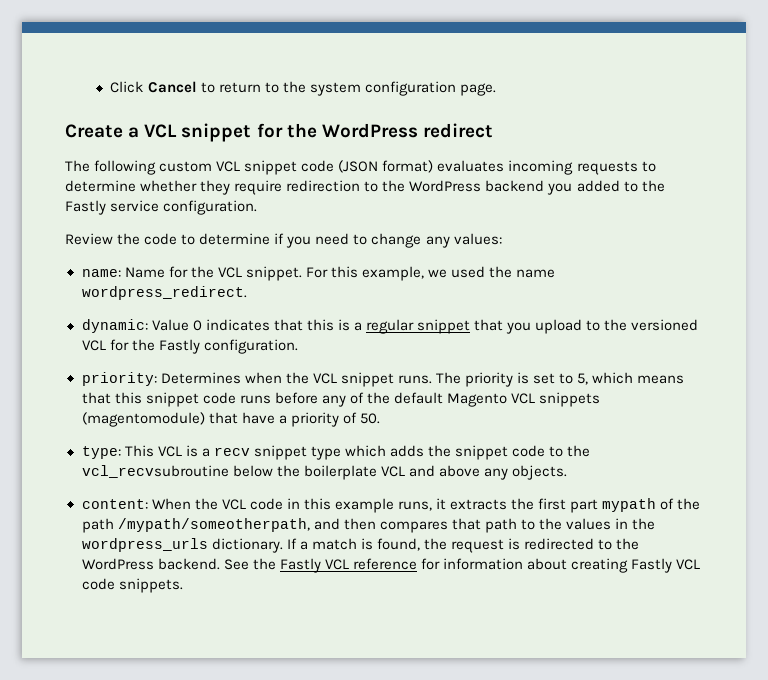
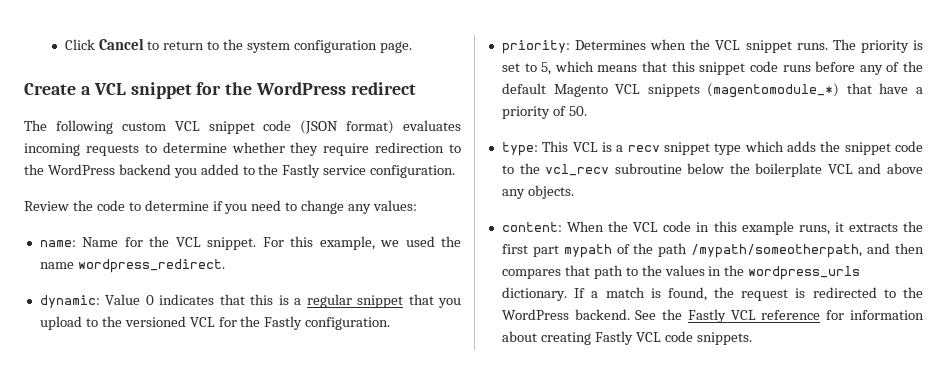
[81,412,205,427] (magentomodule) -> [707,83,840,98] (magentomodule_*)
[81,465,229,478] vcl_recvsubroutine -> [545,163,682,176] vcl_recv subroutine

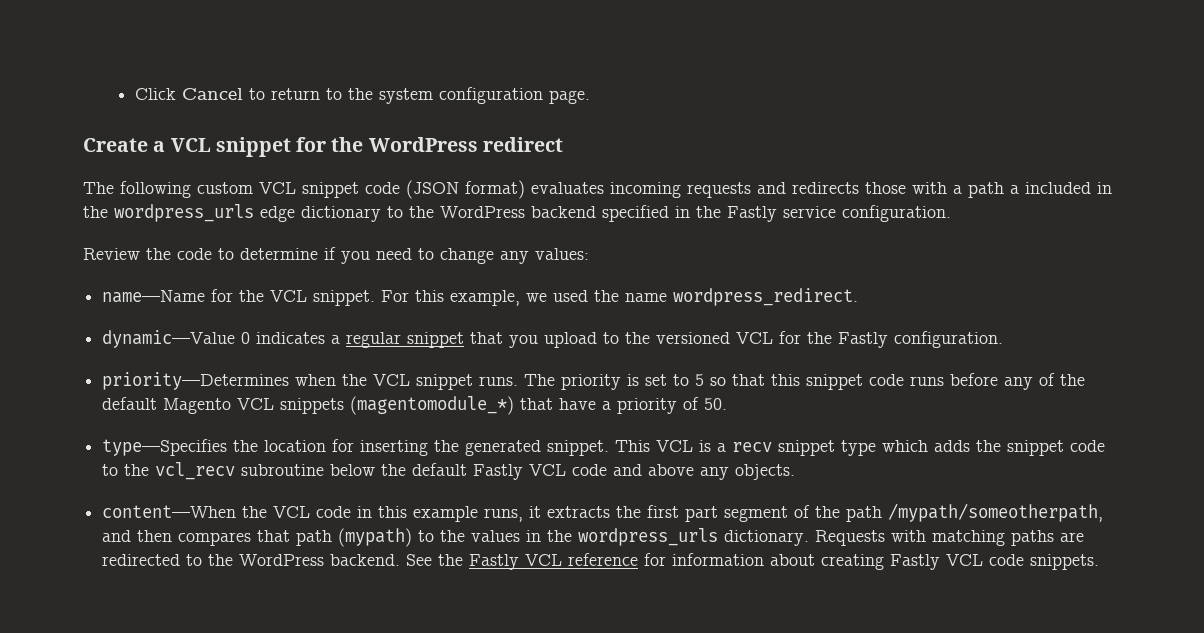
[144,142,445,156] to determine whether they require redirection -> [757,182,1112,198] [83,204,381,222] and redirects those with a path a included in the wordpress_urls edge dictionary
[173,164,255,178] you added to -> [602,205,690,222] specified in
[39,237,119,247] name: Name -> [102,290,206,303] name—Name
[39,294,289,308] dynamic: Value 0 indicates that this is -> [102,330,326,348] dynamic—Value 0 indicates
[501,40,647,54] priority: Determines -> [102,372,290,390] priority—Determines
[541,61,638,75] 5, which means -> [695,374,727,386] 5 so
[501,142,538,156] type: -> [102,439,610,456] type—Specifies the location for inserting the generated snippet.
[755,163,853,177] boilerplate VCL -> [412,463,608,480] default Fastly VCL code
[501,221,605,232] content: When -> [102,505,237,518] content—When
[563,244,612,258] mypath -> [724,506,789,522] segment
(623, 272) none -> [338,528,413,547] (mypath)
[574,287,806,301] If a match is found, the request is -> [815,530,1085,546] Requests with matching paths are

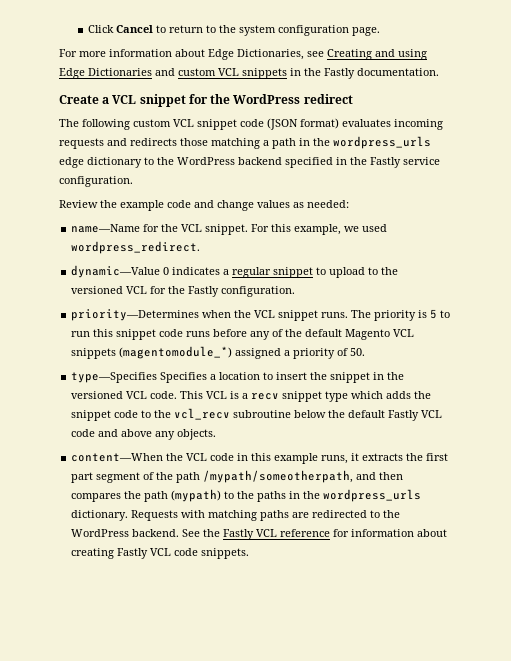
(590, 97) none -> [59,49,427,60] [59,68,439,79] // For more information about Edge Dictionaries, see Creating and using Edge Dictionaries and custom VCL snippets in the Fastly documentation.
[912,182,947,194] with -> [211,138,260,149] matching
[1010,182,1091,194] a included -> (296, 143) none
[177,247,589,264] code to determine if you need to change any values: -> [120,200,349,211] example code and change values as needed:
[594,290,668,302] the name -> (388, 228) none
[470,332,539,348] that you -> [316,267,327,275] to
[645,374,766,386] set to 5 so that -> [430,309,451,319] [71,331,91,337] 5 to run
[520,398,597,410] that have -> [235,348,282,359] assigned
[233,439,610,456] the location for inserting the generated snippet. -> [160,372,405,383] [71,391,178,399] Specifies a location to insert the snippet in the versioned VCL code.
[257,530,291,542] that -> [124,491,142,499] the
[471,530,521,542] values -> [257,491,287,502] paths

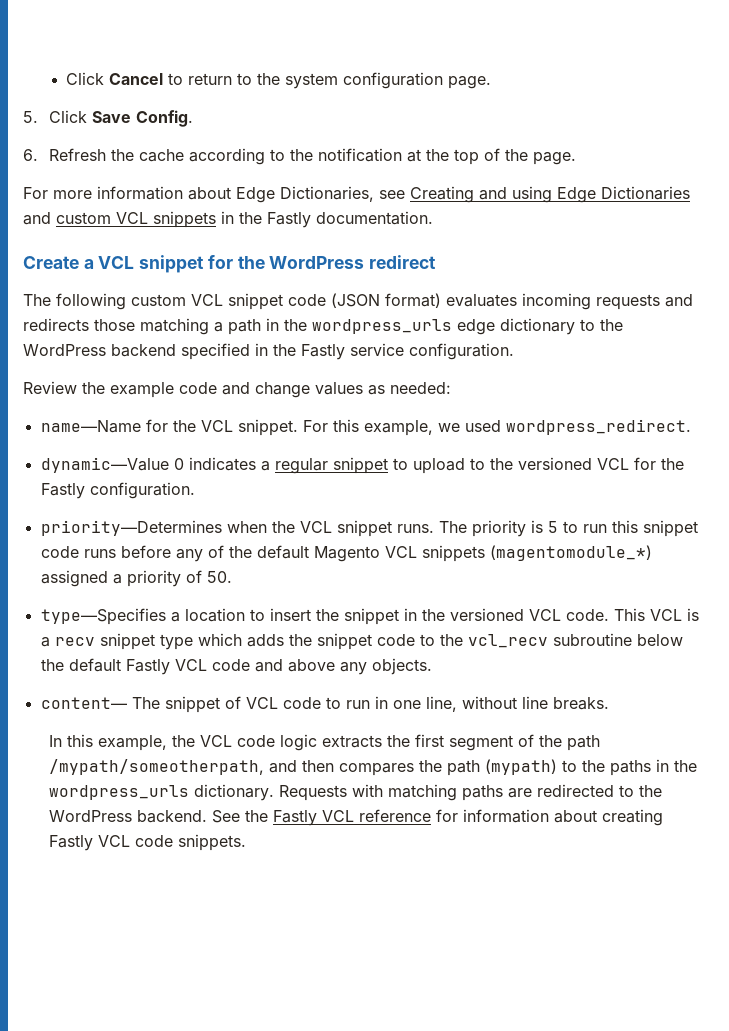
(381, 31) none -> [23,110,193,127] [23,148,576,165] // 5. Click Save Config. // 6. Refresh the cache according to the notification at the top of the page.
[160,372,208,383] Specifies -> (166, 616) none
[71,453,360,464] content—When the VCL code in this example runs, it -> [40,696,609,713] [48,734,317,751] content— The snippet of VCL code to run in one line, without line breaks. // In this example, the VCL code logic
[71,472,94,483] part -> (444, 740) none

